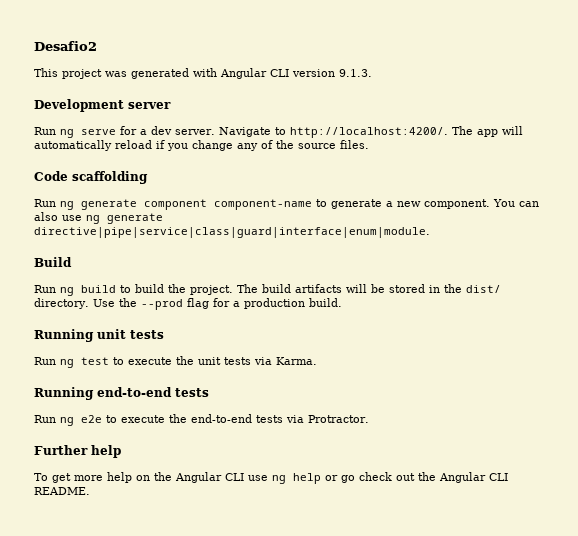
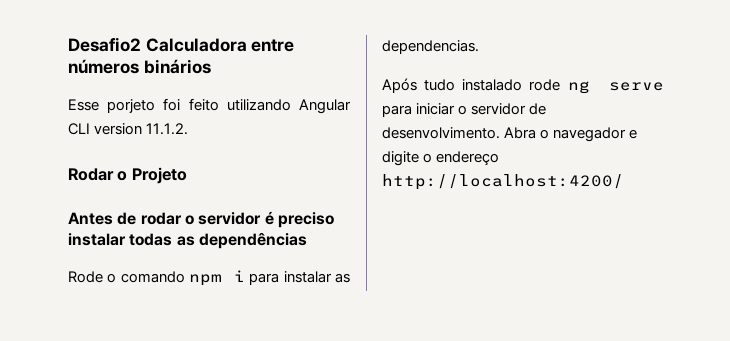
[34,68,372,79] [34,99,171,112] [34,126,523,138] [34,140,369,151] [34,171,148,184] [34,199,539,210] [34,212,163,224] [34,227,430,238] [34,257,72,267] [34,284,501,296] [34,298,342,310] [34,329,164,342] [34,356,317,368] [34,387,209,400] [34,414,369,426] [34,445,121,458] [34,472,508,484] [34,487,90,495] // This project was generated with Angular CLI version 9.1.3. // Development server // Run ng serve for a dev server. Navigate to http://localhost:4200/. The app will automatically reload if you change any of the source files. // Code scaffolding // Run ng generate component component-name to generate a new component. You can also use ng generate directive|pipe|service|class|guard|interface|enum|module. // Build // Run ng build to build the project. The build artifacts will be stored in the dist/ directory. Use the --prod flag for a production build. // Running unit tests // Run ng test to execute the unit tests via Karma. // Running end-to-end tests // Run ng e2e to execute the end-to-end tests via Protractor. // Further help // To get more help on the Angular CLI use ng help or go check out the Angular CLI README. -> [145,38,295,52] [68,59,211,74] [68,98,351,114] [68,123,189,135] [68,167,187,184] [68,211,334,228] [68,233,307,249] [68,270,350,286] [382,40,479,54] [382,78,664,94] [382,103,547,117] [382,127,638,142] [382,151,500,166] [382,174,624,190] Calculadora entre números binários // Esse porjeto foi feito utilizando Angular CLI version 11.1.2. // Rodar o Projeto // Antes de rodar o servidor é preciso instalar todas as dependências // Rode o comando npm i para instalar as dependencias. // Após tudo instalado rode ng serve para iniciar o servidor de desenvolvimento. Abra o navegador e digite o endereço http://localhost:4200/

